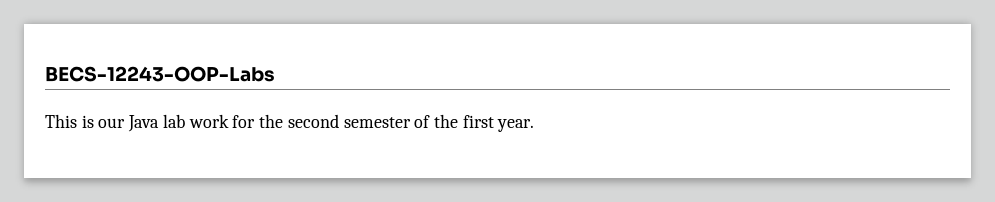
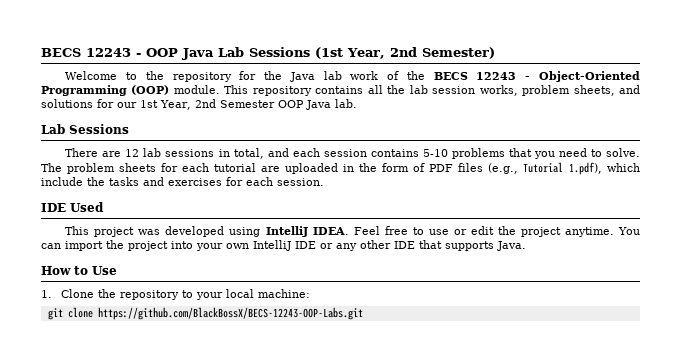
[45,66,275,82] [45,114,535,132] BECS-12243-OOP-Labs // This is our Java lab work for the second semester of the first year. -> [41,47,495,60] [65,71,640,82] [41,85,640,96] [41,99,357,110] [41,124,129,134] [65,148,641,159] [41,162,640,175] [41,177,324,186] [41,202,104,212] [65,226,640,237] [41,240,526,251] [41,266,117,275] [41,289,310,300] [47,307,363,320] BECS 12243 - OOP Java Lab Sessions (1st Year, 2nd Semester) // Welcome to the repository for the Java lab work of the BECS 12243 - Object-Oriented Programming (OOP) module. This repository contains all the lab session works, problem sheets, and solutions for our 1st Year, 2nd Semester OOP Java lab. // Lab Sessions // There are 12 lab sessions in total, and each session contains 5-10 problems that you need to solve. The problem sheets for each tutorial are uploaded in the form of PDF files (e.g., Tutorial 1.pdf), which include the tasks and exercises for each session. // IDE Used // This project was developed using IntelliJ IDEA. Feel free to use or edit the project anytime. You can import the project into your own IntelliJ IDE or any other IDE that supports Java. // How to Use // 1. Clone the repository to your local machine: // git clone https://github.com/BlackBossX/BECS-12243-OOP-Labs.git

